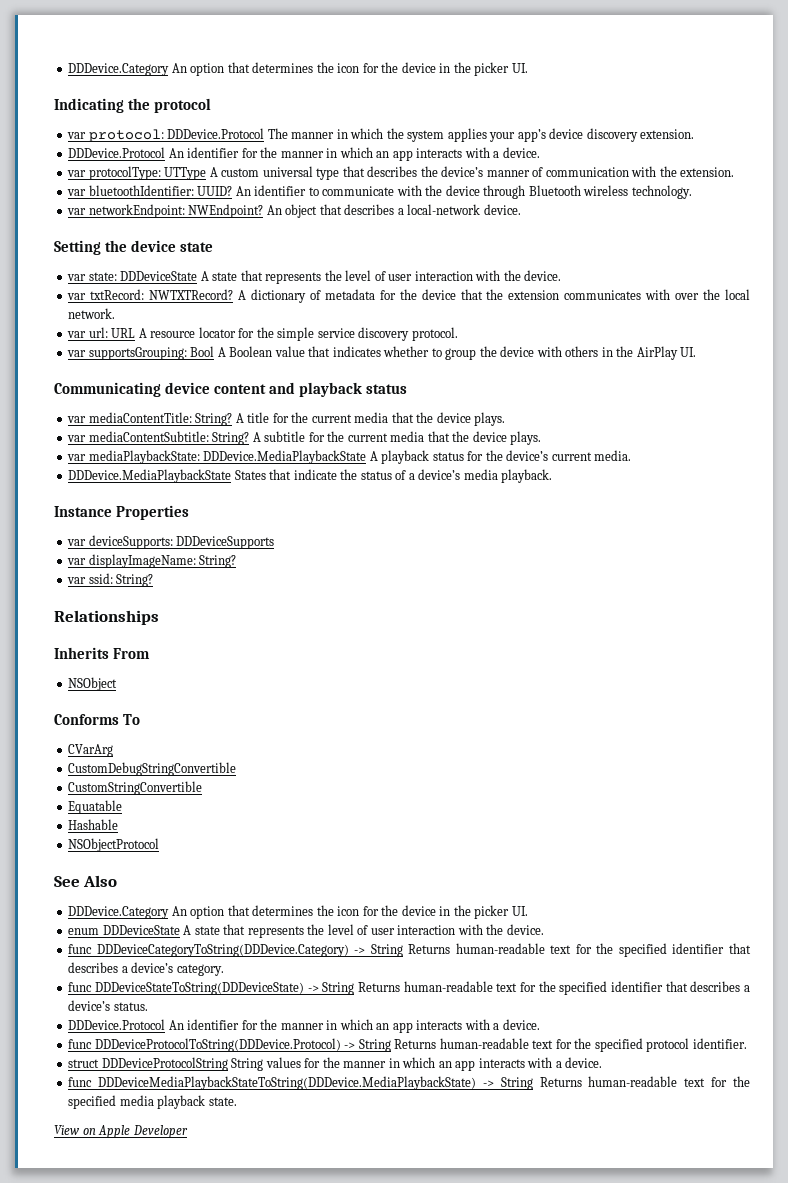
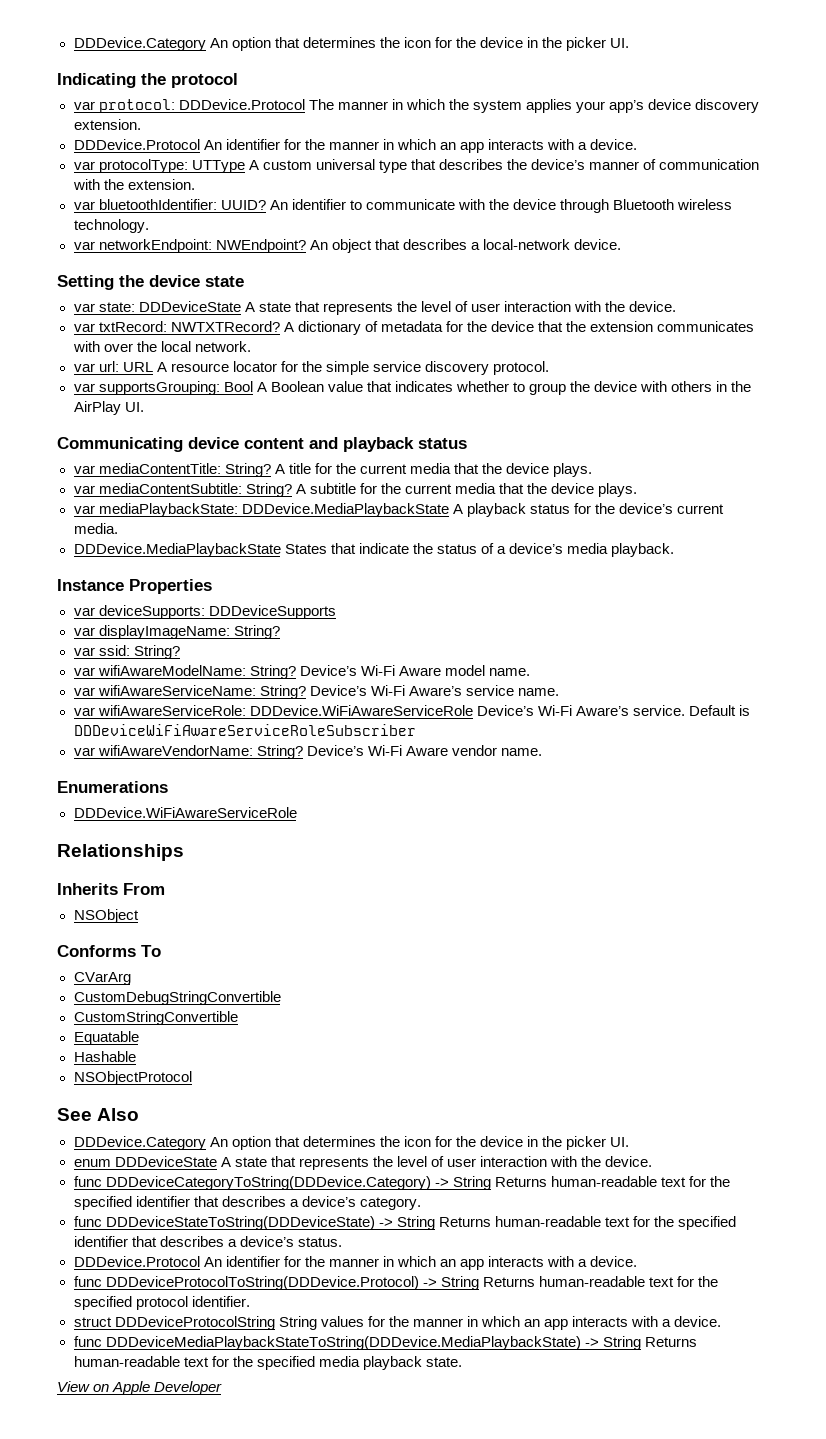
(154, 580) none -> [73,665,530,679] [73,685,559,699] [73,705,750,716] [73,724,416,736] [73,745,542,759] [57,781,168,793] [73,807,297,818] // var wifiAwareModelName: String? Device’s Wi-Fi Aware model name. // var wifiAwareServiceName: String? Device’s Wi-Fi Aware’s service name. // var wifiAwareServiceRole: DDDevice.WiFiAwareServiceRole Device’s Wi-Fi Aware’s service. Default is DDDeviceWiFiAwareServiceRoleSubscriber // var wifiAwareVendorName: String? Device’s Wi-Fi Aware vendor name. // Enumerations // DDDevice.WiFiAwareServiceRole

